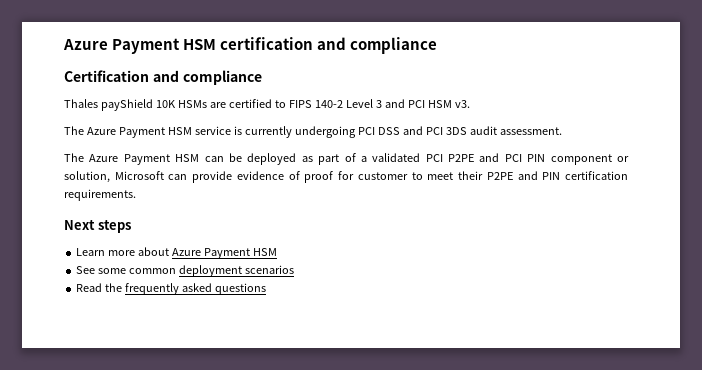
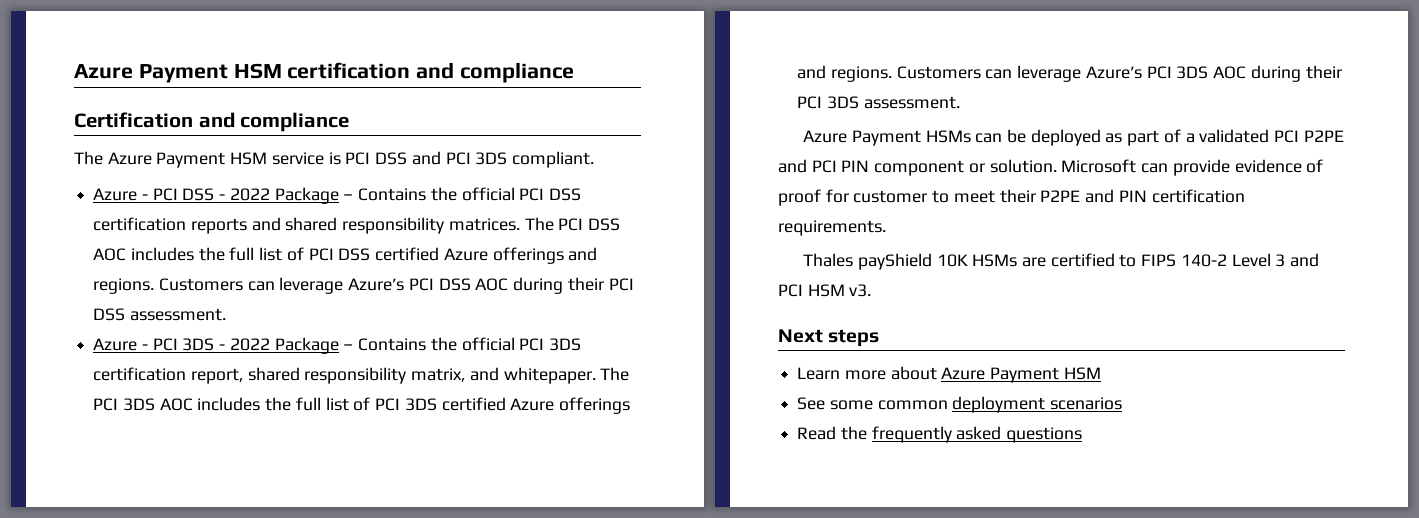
(262, 77) none -> [74,151,594,168] [93,187,581,204] [93,217,621,234] [93,247,598,264] [93,277,634,294] [93,308,226,321] [93,337,581,354] [93,367,630,384] [93,397,630,414] [797,65,1342,82] [797,96,960,109] [803,129,1344,146] [778,159,1324,176] [778,189,1245,206] [778,220,886,236] // The Azure Payment HSM service is PCI DSS and PCI 3DS compliant. // Azure - PCI DSS - 2022 Package – Contains the official PCI DSS certification reports and shared responsibility matrices. The PCI DSS AOC includes the full list of PCI DSS certified Azure offerings and regions. Customers can leverage Azure’s PCI DSS AOC during their PCI DSS assessment. // Azure - PCI 3DS - 2022 Package – Contains the official PCI 3DS certification report, shared responsibility matrix, and whitepaper. The PCI 3DS AOC includes the full list of PCI 3DS certified Azure offerings and regions. Customers can leverage Azure’s PCI 3DS AOC during their PCI 3DS assessment. // Azure Payment HSMs can be deployed as part of a validated PCI P2PE and PCI PIN component or solution. Microsoft can provide evidence of proof for customer to meet their P2PE and PIN certification requirements.
[64,126,562,138] [64,153,630,165] [64,171,629,183] [64,189,136,201] // The Azure Payment HSM service is currently undergoing PCI DSS and PCI 3DS audit assessment. // The Azure Payment HSM can be deployed as part of a validated PCI P2PE and PCI PIN component or solution, Microsoft can provide evidence of proof for customer to meet their P2PE and PIN certification requirements. -> (872, 290) none

